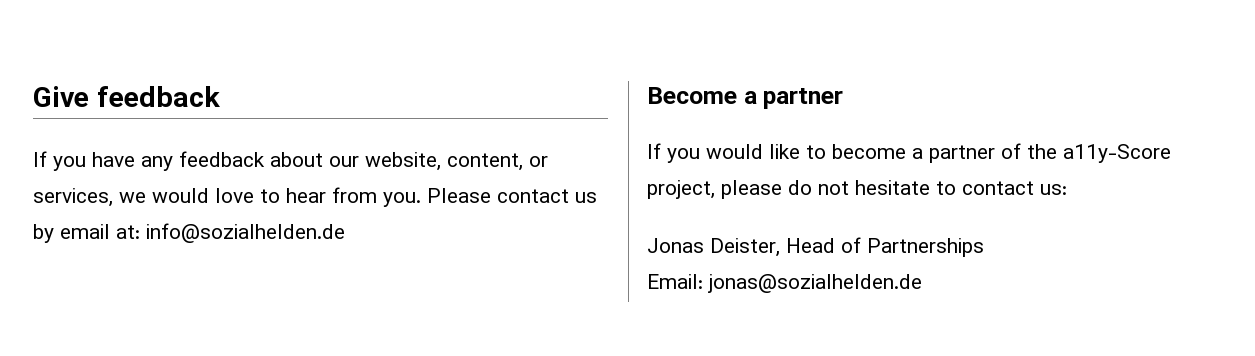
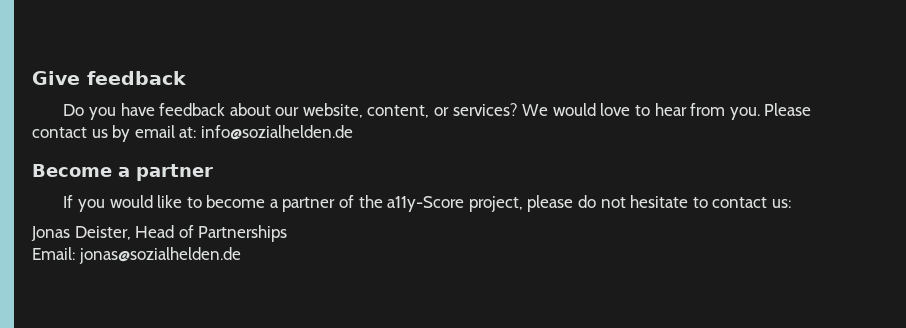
[33,151,47,167] If -> [63,104,85,116] Do
[141,156,173,171] any -> (155, 109) none
[33,188,146,207] services, we -> [452,103,549,116] services? We

